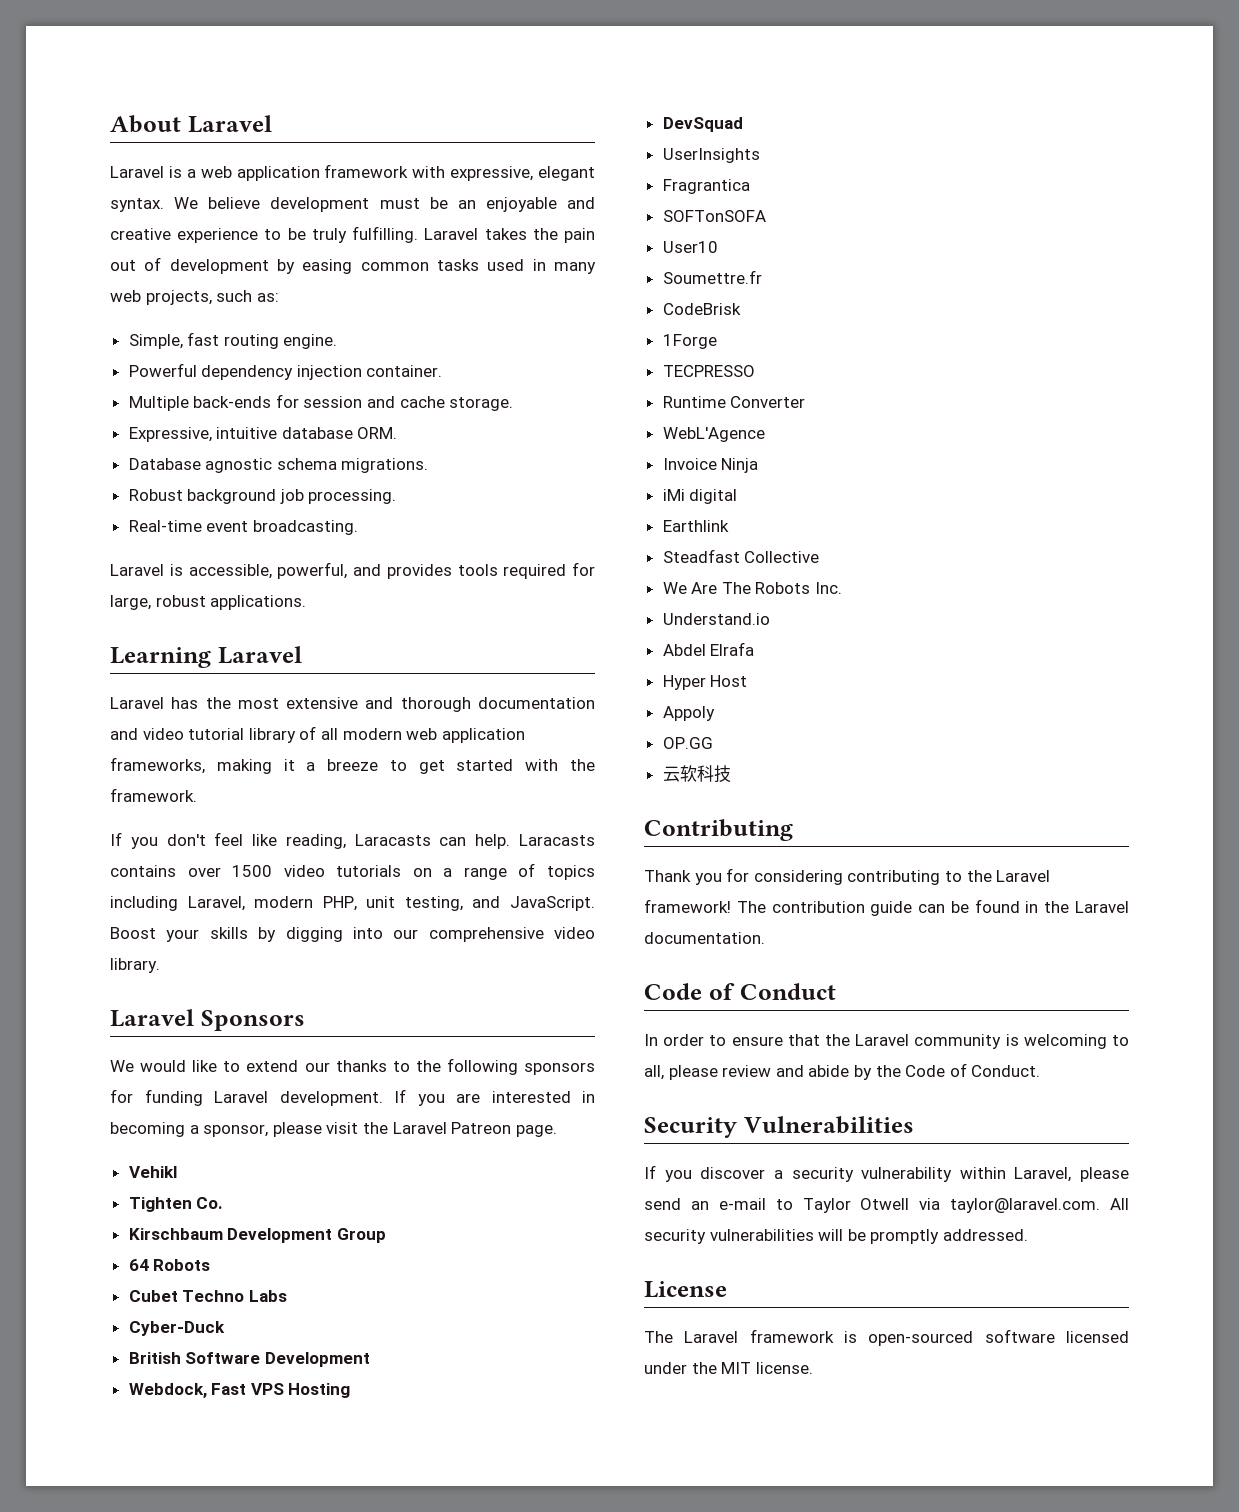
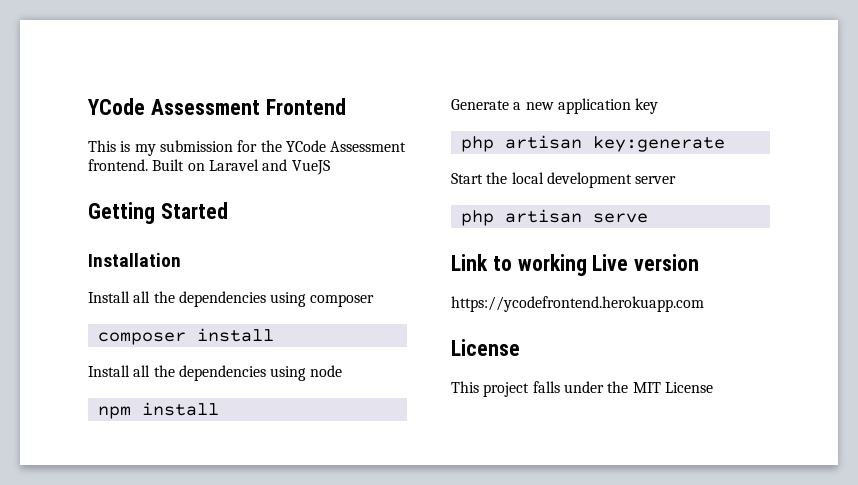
[110,115,272,133] [110,164,595,181] [110,197,595,212] [110,226,595,243] [110,257,596,274] [110,290,279,305] [128,332,338,349] [128,363,443,380] [128,394,514,411] [128,427,398,442] [128,458,429,473] [128,489,397,504] [128,520,358,535] [110,562,595,579] [110,595,307,610] [110,646,302,668] [110,697,595,712] [110,726,525,743] [110,757,595,774] [110,788,197,802] [110,832,595,849] [110,863,595,880] [110,896,595,911] [110,927,595,942] [110,958,160,973] [110,1009,305,1031] [110,1058,595,1075] [110,1089,595,1106] [110,1122,557,1137] [128,1166,177,1178] [128,1197,224,1212] [128,1228,386,1243] [128,1259,211,1271] [128,1290,287,1302] [128,1321,225,1336] [128,1352,370,1367] [128,1383,351,1398] [662,117,743,132] [662,148,760,163] [662,179,750,194] [662,210,766,222] [662,241,718,253] [662,270,762,284] [662,303,741,315] [662,334,717,349] [662,365,755,377] [662,396,806,408] [662,427,765,442] [662,458,759,473] [662,489,738,504] [662,520,729,532] [662,549,820,563] [662,582,843,594] [662,613,770,625] [662,642,755,656] [662,675,748,690] [662,706,715,721] [662,737,713,749] [662,765,731,783] [644,819,793,841] [644,868,1051,885] [644,899,1129,916] [644,932,765,944] [644,983,836,1000] [644,1034,1129,1049] [644,1063,1041,1080] [644,1116,914,1138] [644,1165,1129,1182] [644,1198,1129,1213] [644,1229,1028,1244] [644,1281,727,1298] [644,1329,1129,1346] About Laravel // Laravel is a web application framework with expressive, elegant syntax. We believe development must be an enjoyable and creative experience to be truly fulfilling. Laravel takes the pain out of development by easing common tasks used in many web projects, such as: // Simple, fast routing engine. // Powerful dependency injection container. // Multiple back-ends for session and cache storage. // Expressive, intuitive database ORM. // Database agnostic schema migrations. // Robust background job processing. // Real-time event broadcasting. // Laravel is accessible, powerful, and provides tools required for large, robust applications. // Learning Laravel // Laravel has the most extensive and thorough documentation and video tutorial library of all modern web application frameworks, making it a breeze to get started with the framework. // If you don't feel like reading, Laracasts can help. Laracasts contains over 1500 video tutorials on a range of topics including Laravel, modern PHP, unit testing, and JavaScript. Boost your skills by digging into our comprehensive video library. // Laravel Sponsors // We would like to extend our thanks to the following sponsors for funding Laravel development. If you are interested in becoming a sponsor, please visit the Laravel Patreon page. // Vehikl // Tighten Co. // Kirschbaum Development Group // 64 Robots // Cubet Techno Labs // Cyber-Duck // British Software Development // Webdock, Fast VPS Hosting // DevSquad // UserInsights // Fragrantica // SOFTonSOFA // User10 // Soumettre.fr // CodeBrisk // 1Forge // TECPRESSO // Runtime Converter // WebL'Agence // Invoice Ninja // iMi digital // Earthlink // Steadfast Collective // We Are The Robots Inc. // Understand.io // Abdel Elrafa // Hyper Host // Appoly // OP.GG // 云软科技 // Contributing // Thank you for considering contributing to the Laravel framework! The contribution guide can be found in the Laravel documentation. // Code of Conduct // In order to ensure that the Laravel community is welcoming to all, please review and abide by the Code of Conduct. // Security Vulnerabilities // If you discover a security vulnerability within Laravel, please send an e-mail to Taylor Otwell via taylor@laravel.com. All security vulnerabilities will be promptly addressed. // License // The Laravel framework is open-sourced software licensed -> [87,98,346,115] [88,140,407,156] [88,159,330,175] [88,202,228,224] [88,253,181,267] [88,291,374,307] [97,328,274,345] [88,365,342,381] [97,402,219,419] [451,98,659,114] [460,135,725,152] [451,172,677,188] [460,209,648,226] [451,254,700,276] [451,296,704,312] [451,339,520,356] [451,381,560,397] YCode Assessment Frontend // This is my submission for the YCode Assessment frontend. Built on Laravel and VueJS // Getting Started // Installation // Install all the dependencies using composer // composer install // Install all the dependencies using node // npm install // Generate a new application key // php artisan key:generate // Start the local development server // php artisan serve // Link to working Live version // https://ycodefrontend.herokuapp.com // License // This project falls
[755,1362,813,1374] license. -> [664,382,713,393] License

